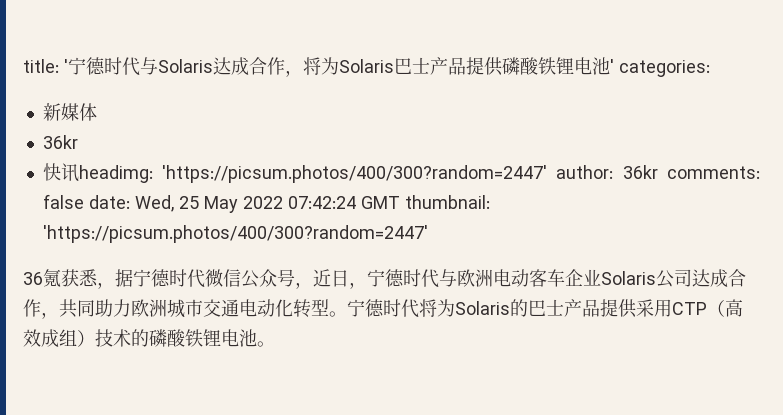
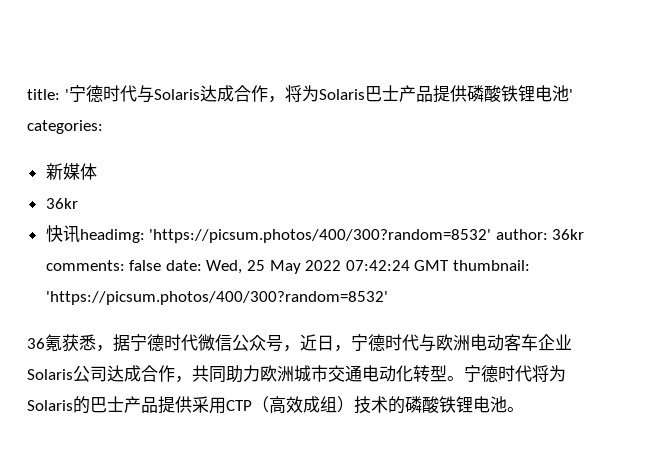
[162,165,548,183] 'https://picsum.photos/400/300?random=2447' -> [149,229,492,243] 'https://picsum.photos/400/300?random=8532'
[42,225,428,243] 'https://picsum.photos/400/300?random=2447' -> [45,291,388,305] 'https://picsum.photos/400/300?random=8532'

